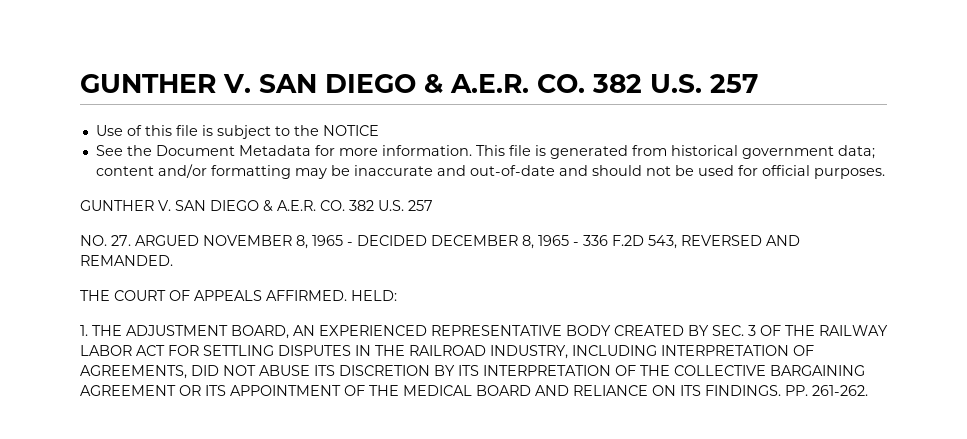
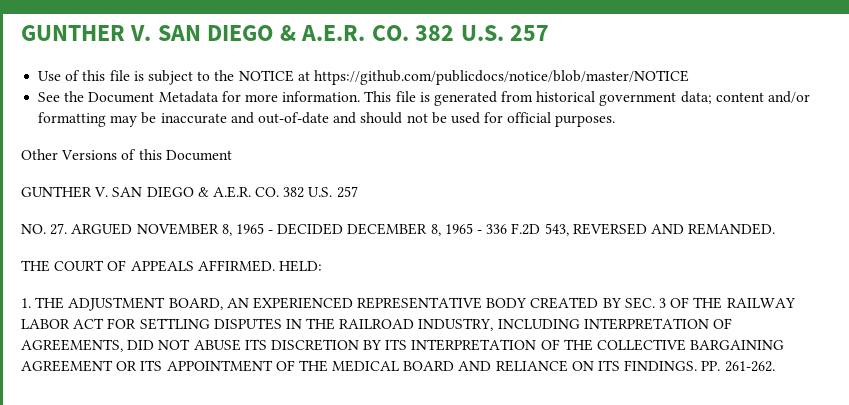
(379, 130) none -> [297,70,689,85] at https://github.com/publicdocs/notice/blob/master/NOTICE
(885, 173) none -> [21,149,232,161] // Other Versions of this Document

